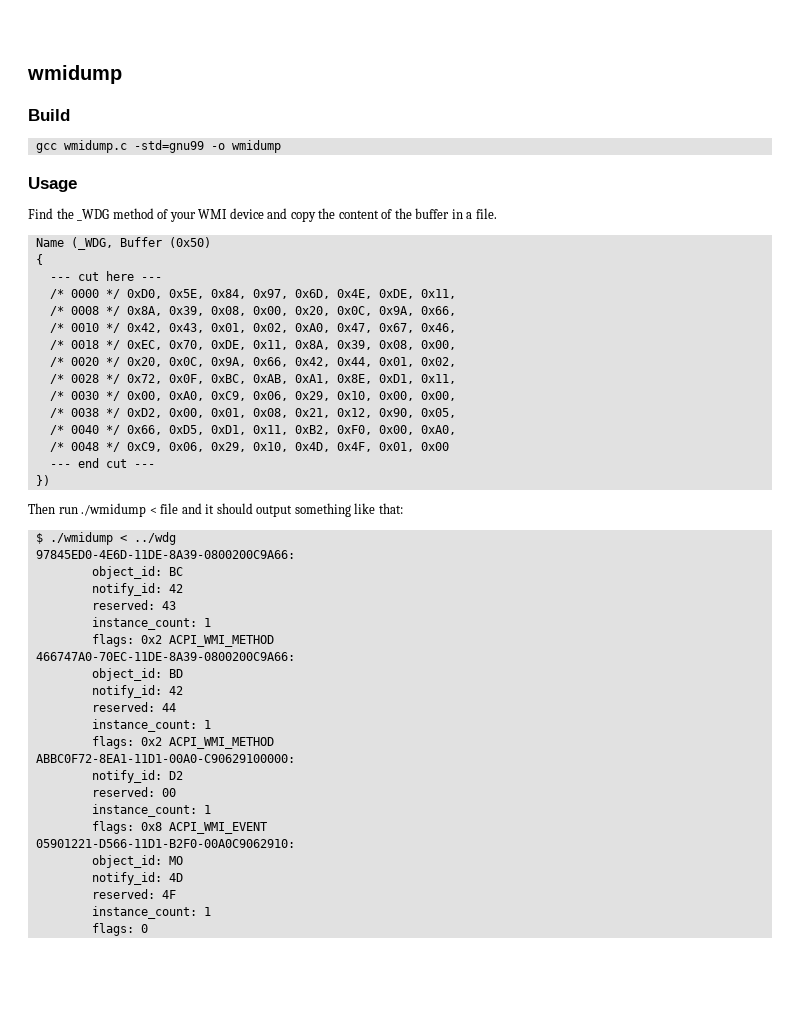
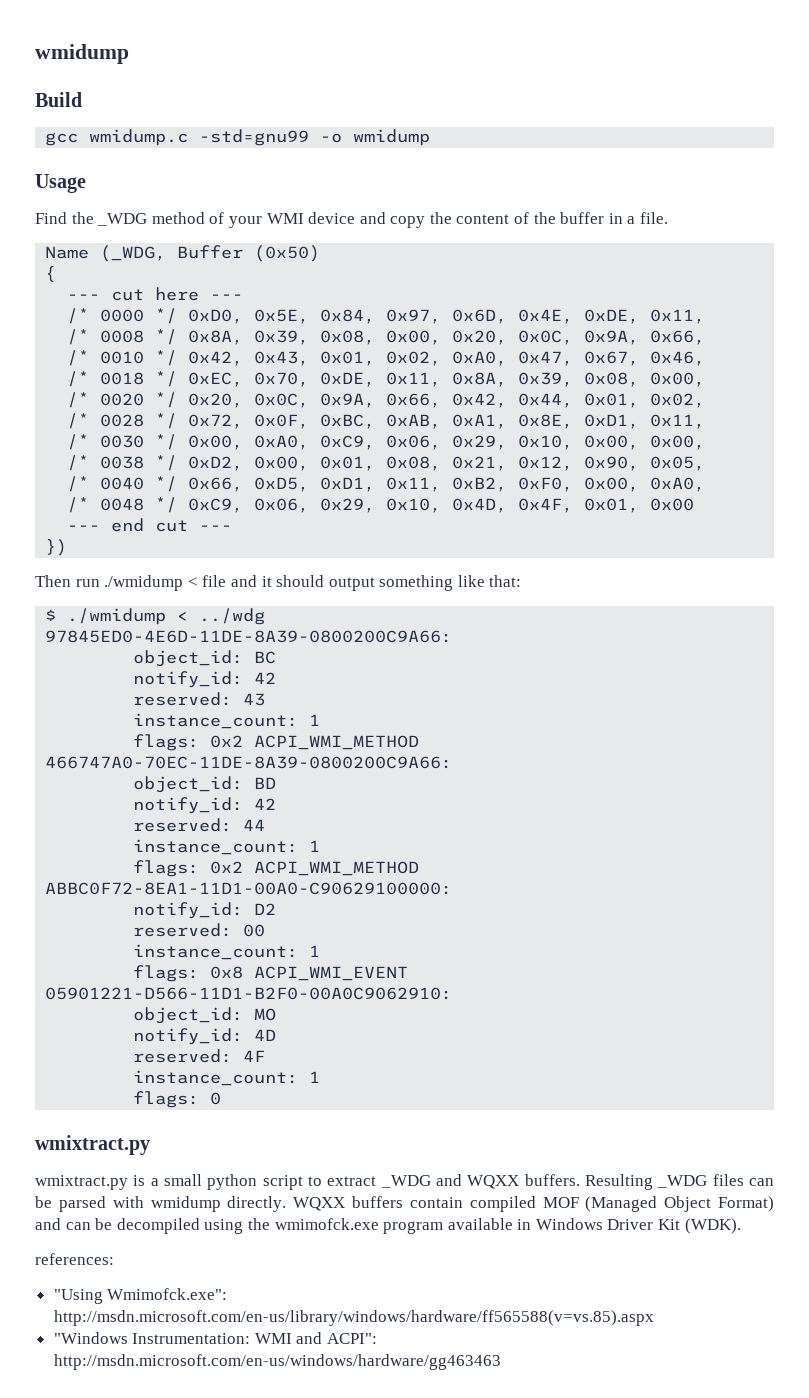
(148, 928) none -> [35,1135,150,1155] [35,1174,774,1190] [35,1196,775,1212] [35,1218,741,1234] [35,1253,114,1265] [53,1288,228,1304] [53,1310,654,1326] [53,1332,378,1344] [53,1354,501,1370] // wmixtract.py // wmixtract.py is a small python script to extract _WDG and WQXX buffers. Resulting _WDG files can be parsed with wmidump directly. WQXX buffers contain compiled MOF (Managed Object Format) and can be decompiled using the wmimofck.exe program available in Windows Driver Kit (WDK). // references: // "Using Wmimofck.exe": http://msdn.microsoft.com/en-us/library/windows/hardware/ff565588(v=vs.85).aspx // "Windows Instrumentation: WMI and ACPI": http://msdn.microsoft.com/en-us/windows/hardware/gg463463

